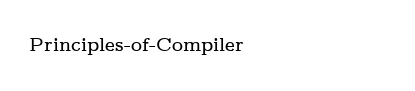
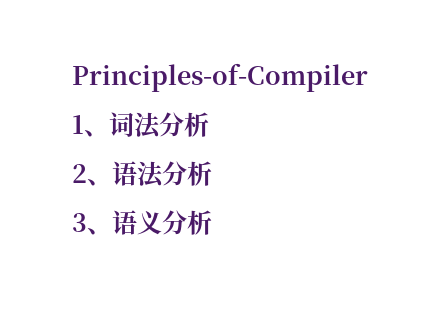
(244, 46) none -> [72,112,209,139] [72,161,212,188] [72,210,212,235] // 1、词法分析 // 2、语法分析 // 3、语义分析

